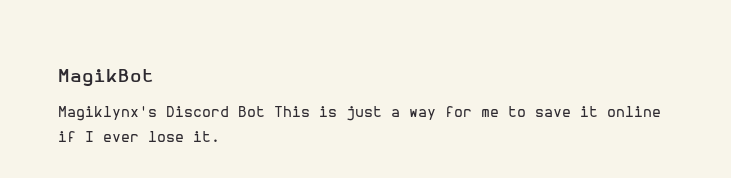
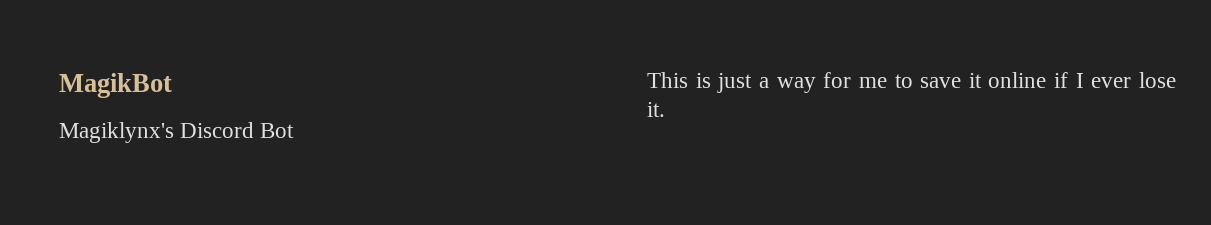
(265, 111) none -> (295, 130) //

